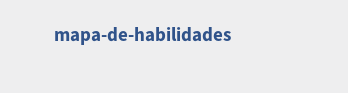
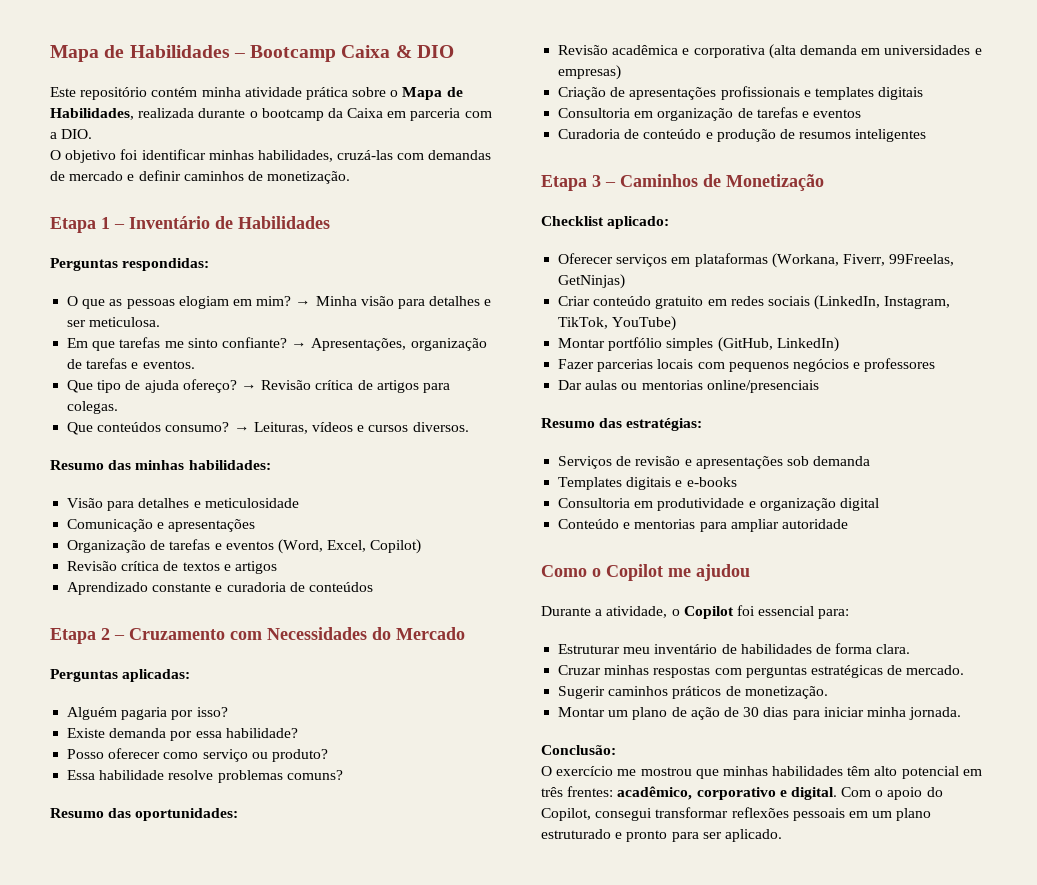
[54,27,231,45] mapa-de-habilidades -> [50,45,454,62] [50,87,463,100] [50,108,492,121] [50,129,93,139] [50,149,492,163] [50,170,351,184] [50,216,330,233] [50,258,210,271] [67,296,492,309] [67,317,161,327] [67,337,487,351] [67,358,195,369] [67,379,450,393] [67,401,119,414] [67,422,469,435] [50,460,271,470] [67,498,299,511] [67,519,256,532] [67,539,422,554] [67,561,277,574] [67,582,373,595] [50,627,465,644] [50,669,191,682] [67,707,228,720] [67,728,298,741] [67,748,328,762] [67,770,343,783] [50,808,239,821] [558,44,982,59] [558,65,622,80] [558,86,924,100] [558,107,862,121] [558,129,927,142] [541,174,824,191] [541,216,670,229] [558,253,955,268] [558,274,626,289] [558,295,951,310] [558,316,677,331] [558,337,839,352] [558,358,936,372] [558,380,819,393] [541,418,703,431] [558,456,871,469] [558,477,737,490] [558,498,879,511] [558,519,848,532] [541,564,750,581] [541,605,850,619] [558,643,911,654] [558,665,965,678] [558,686,828,699] [558,707,962,720] [541,745,616,755] [541,766,982,779] [541,786,943,800] [541,807,932,821] [541,829,782,842] Mapa de Habilidades – Bootcamp Caixa & DIO // Este repositório contém minha atividade prática sobre o Mapa de Habilidades, realizada durante o bootcamp da Caixa em parceria com a DIO. // O objetivo foi identificar minhas habilidades, cruzá-las com demandas de mercado e definir caminhos de monetização. // Etapa 1 – Inventário de Habilidades // Perguntas respondidas: // O que as pessoas elogiam em mim? → Minha visão para detalhes e ser meticulosa. // Em que tarefas me sinto confiante? → Apresentações, organização de tarefas e eventos. // Que tipo de ajuda ofereço? → Revisão crítica de artigos para colegas. // Que conteúdos consumo? → Leituras, vídeos e cursos diversos. // Resumo das minhas habilidades: // Visão para detalhes e meticulosidade // Comunicação e apresentações // Organização de tarefas e eventos (Word, Excel, Copilot) // Revisão crítica de textos e artigos // Aprendizado constante e curadoria de conteúdos // Etapa 2 – Cruzamento com Necessidades do Mercado // Perguntas aplicadas: // Alguém pagaria por isso? // Existe demanda por essa habilidade? // Posso oferecer como serviço ou produto? // Essa habilidade resolve problemas comuns? // Resumo das oportunidades: // Revisão acadêmica e corporativa (alta demanda em universidades e empresas) // Criação de apresentações profissionais e templates digitais // Consultoria em organização de tarefas e eventos // Curadoria de conteúdo e produção de resumos inteligentes // Etapa 3 – Caminhos de Monetização // Checklist aplicado: // Oferecer serviços em plataformas (Workana, Fiverr, 99Freelas, GetNinjas) // Criar conteúdo gratuito em redes sociais (LinkedIn, Instagram, TikTok, YouTube) // Montar portfólio simples (GitHub, LinkedIn) // Fazer parcerias locais com pequenos negócios e professores // Dar aulas ou mentorias online/presenciais // Resumo das estratégias: // Serviços de revisão e apresentações sob demanda // Templates digitais e e-books // Consultoria em produtividade e organização digital // Conteúdo e mentorias para ampliar autoridade // Como o Copilot me ajudou // Durante a atividade, o Copilot foi essencial para: // Estruturar meu inventário de habilidades de forma clara. // Cruzar minhas respostas com perguntas estratégicas de mercado. // Sugerir caminhos práticos de monetização. // Montar um plano de ação de 30 dias para iniciar minha jornada. // Conclusão: // O exercício me mostrou que minhas habilidades têm alto potencial em três frentes: acadêmico, corporativo e digital. Com o apoio do Copilot, consegui transformar reflexões pessoais em um plano estruturado e pronto para ser aplicado.

